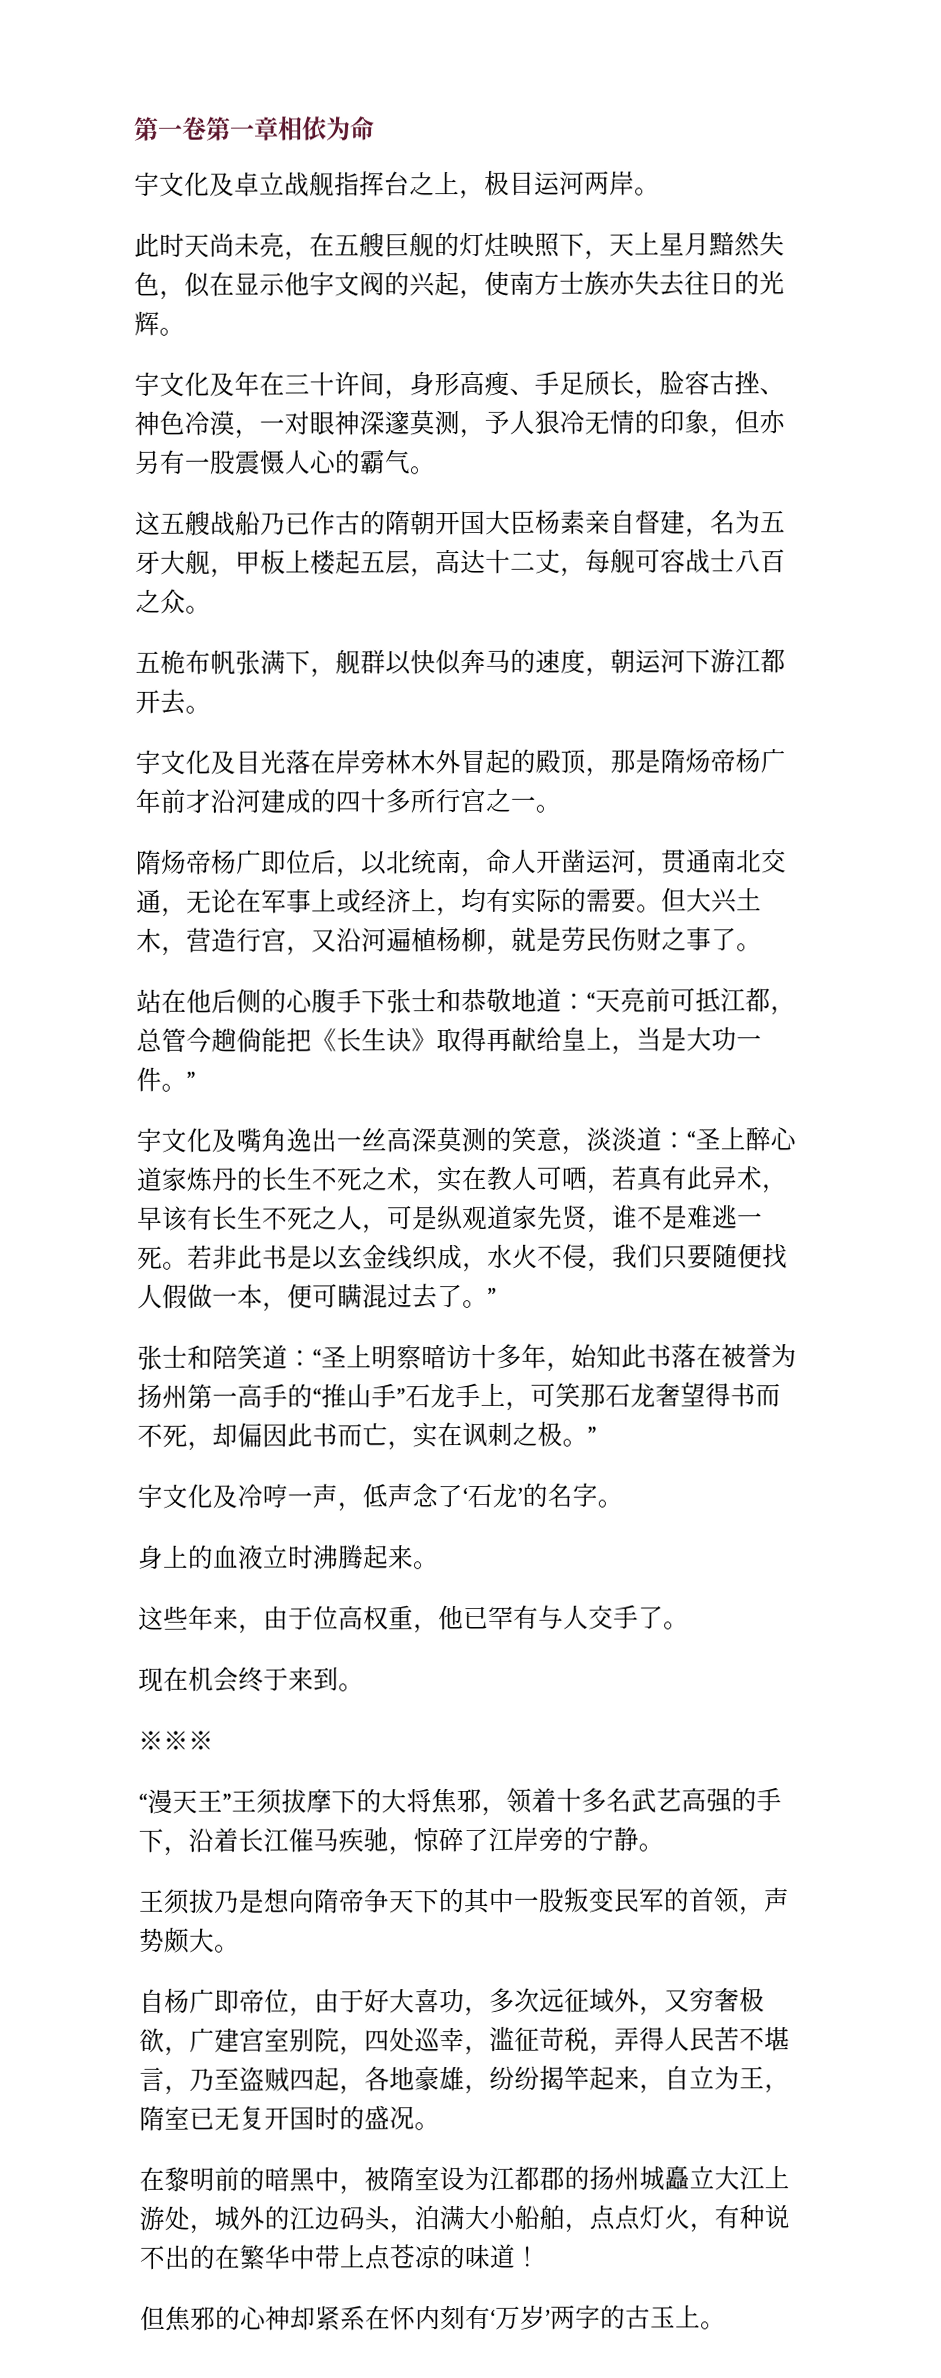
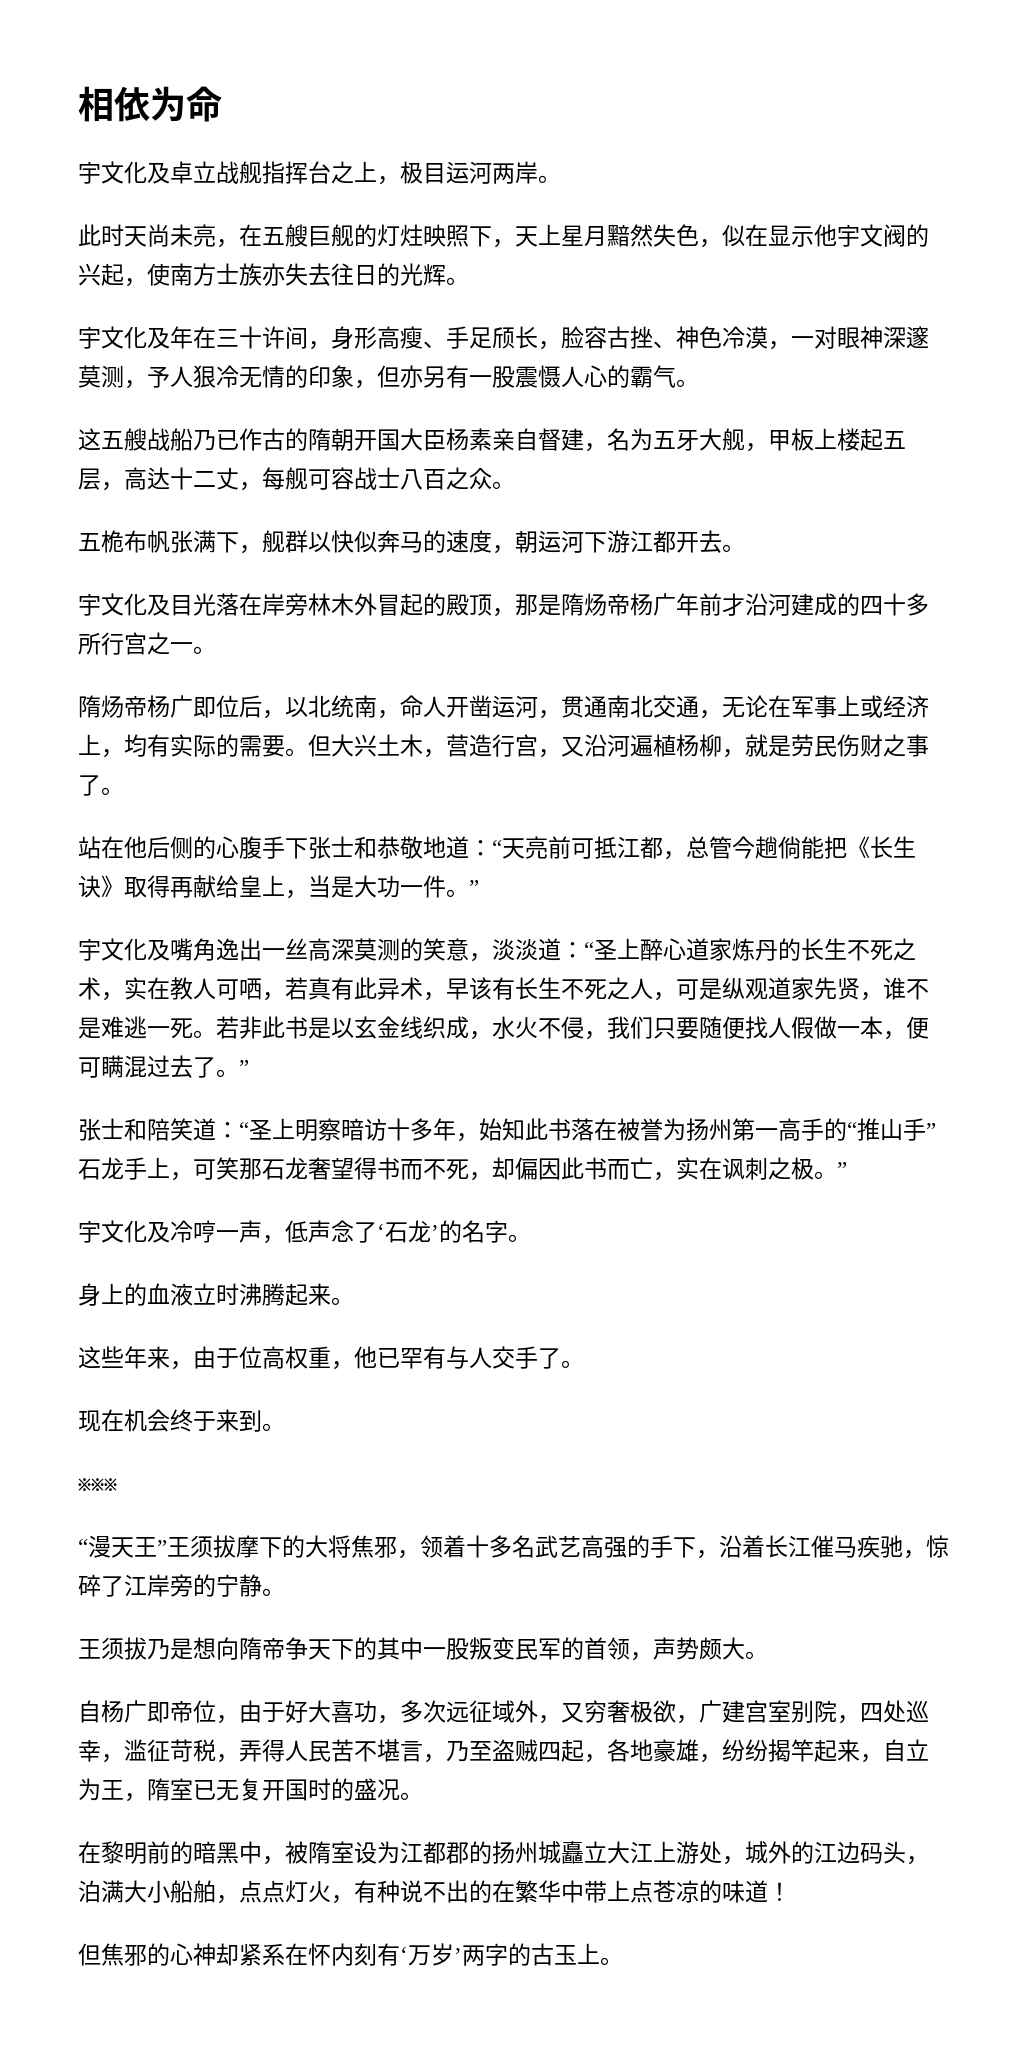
[134,116,279,141] 第一卷第一章 -> (78, 104) none

